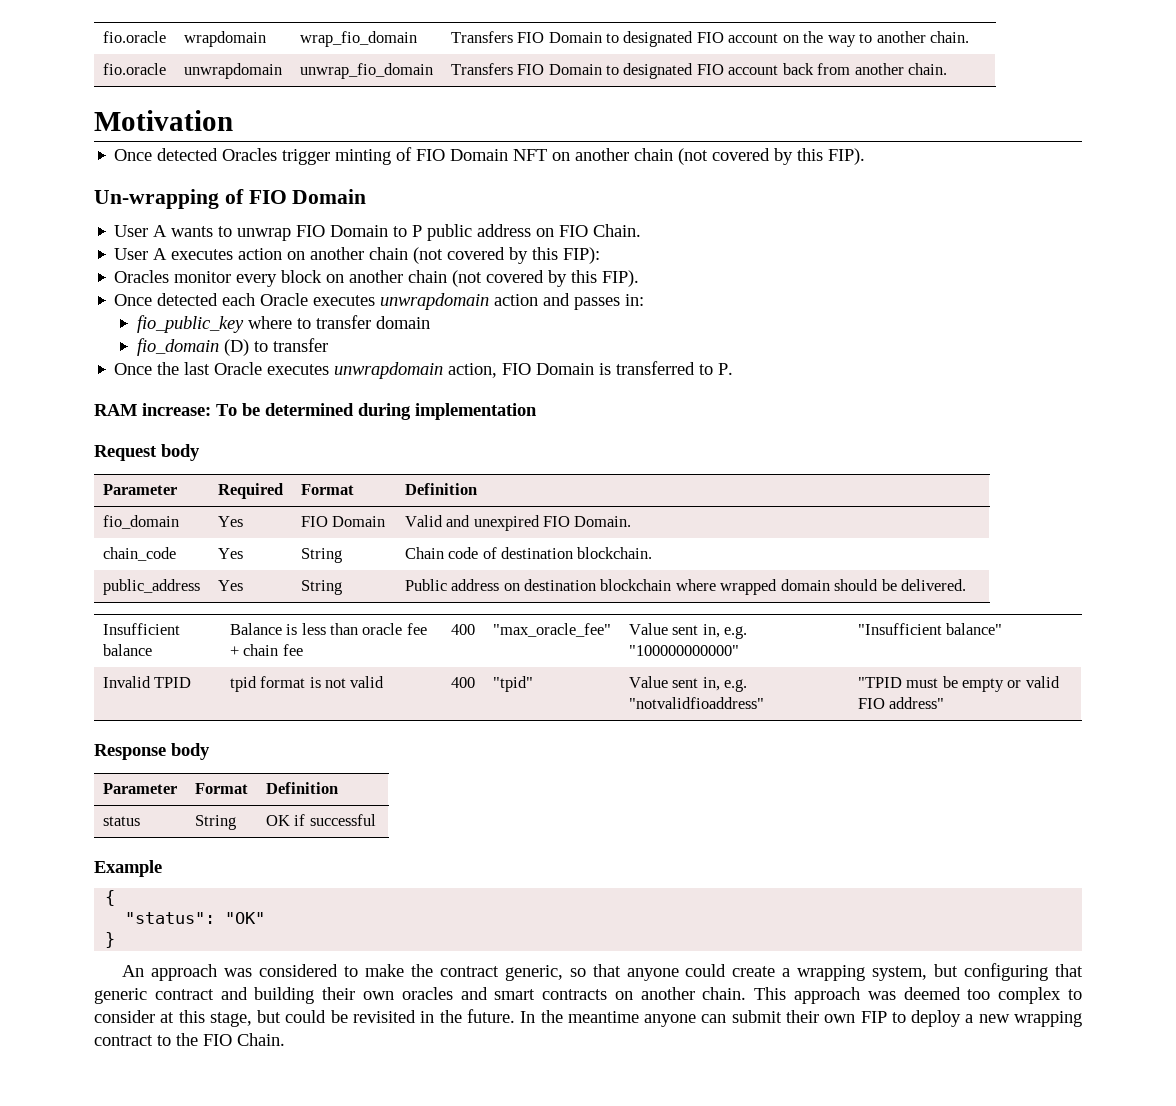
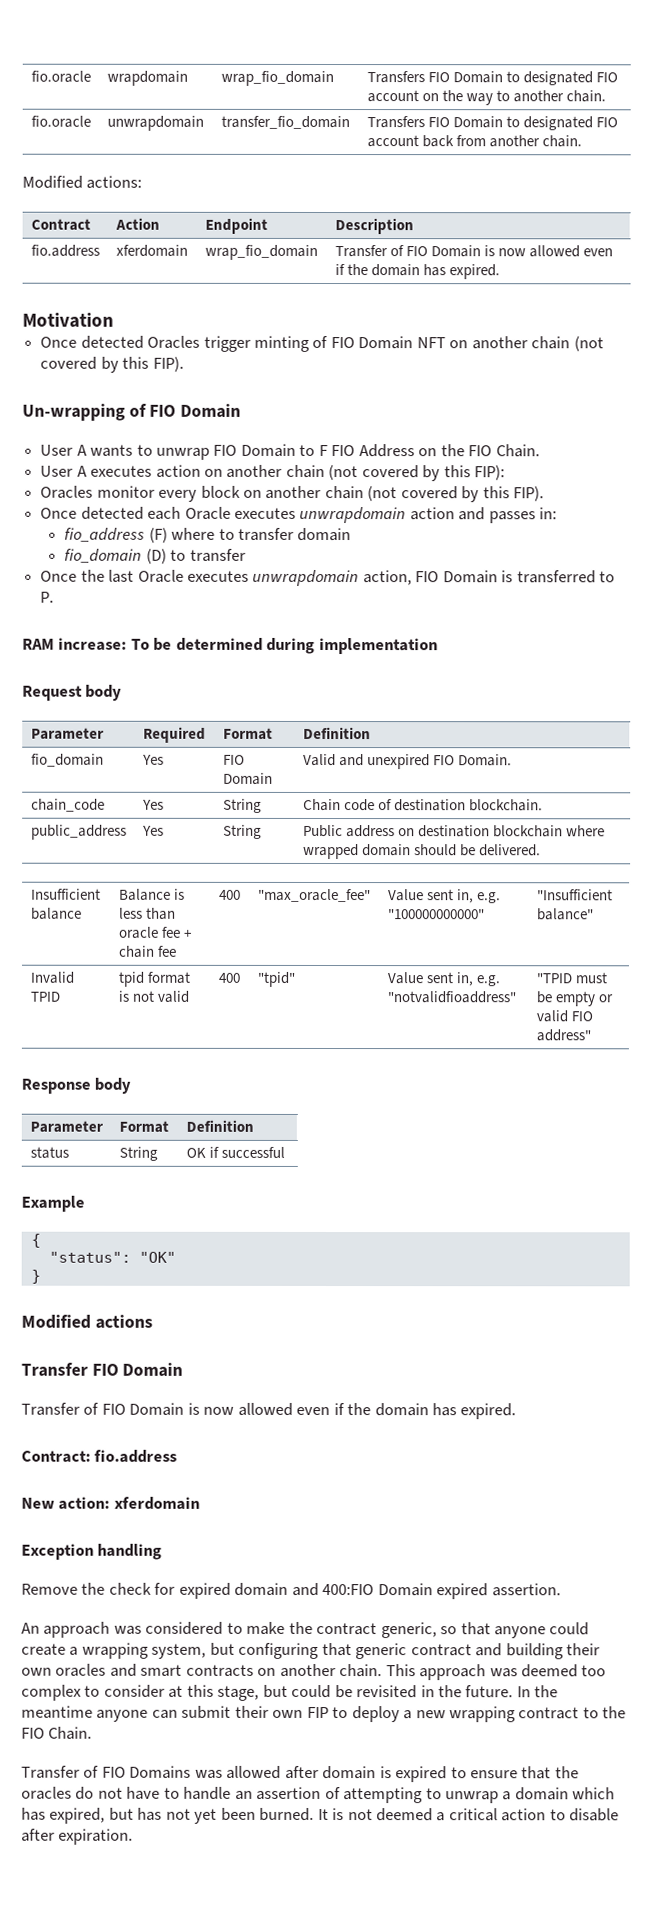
[299,63,433,79] unwrap_fio_domain -> [220,115,350,130] transfer_fio_domain
(948, 69) none -> [22,175,143,189] [30,218,91,231] [114,217,160,230] [204,217,268,234] [334,218,414,235] [30,244,100,257] [115,244,188,257] [204,244,318,260] [334,245,613,258] [334,264,500,280] // Modified actions: // Contract | Action | Endpoint | Description // fio.address | xferdomain | wrap_fio_domain | Transfer of FIO Domain is now allowed even if the domain has expired.
[412,224,555,241] P public address on -> [318,444,465,458] F FIO Address on the
[137,315,245,333] fio_public_key -> [64,527,168,543] fio_address (F)
(116, 940) none -> [21,1314,153,1329] [21,1362,184,1377] [21,1402,517,1420] [21,1449,178,1463] [21,1496,200,1510] [21,1543,163,1560] [21,1582,561,1600] // Modified actions // Transfer FIO Domain // Transfer of FIO Domain is now allowed even if the domain has expired. // Contract: fio.address // New action: xferdomain // Exception handling // Remove the check for expired domain and 400:FIO Domain expired assertion.
(285, 1039) none -> [21,1765,579,1783] [21,1786,616,1804] [21,1807,620,1824] [21,1828,134,1845] // Transfer of FIO Domains was allowed after domain is expired to ensure that the oracles do not have to handle an assertion of attempting to unwrap a domain which has expired, but has not yet been burned. It is not deemed a critical action to disable after expiration.

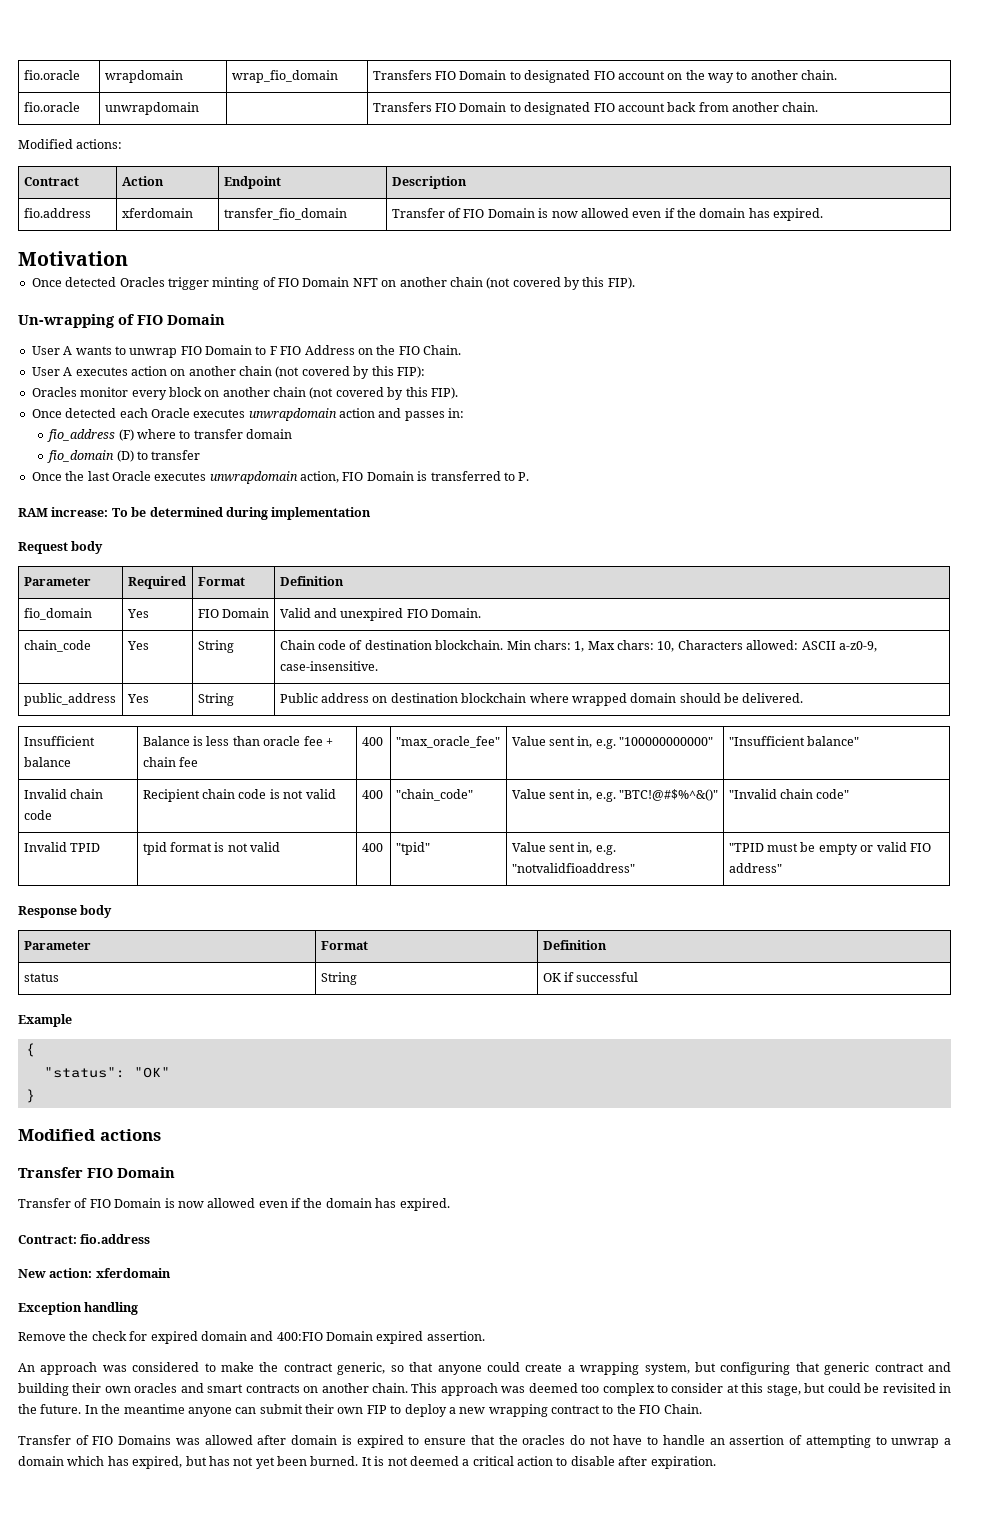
[220,115,350,130] transfer_fio_domain -> (199, 108) none
[204,244,318,260] wrap_fio_domain -> [223,208,347,220] transfer_fio_domain
(543, 805) none -> [506,640,877,652] [279,661,378,671] Min chars: 1, Max chars: 10, Characters allowed: ASCII a-z0-9, case-insensitive.
(594, 914) none -> [23,789,104,799] [23,810,52,820] [142,789,336,802] [361,790,383,799] [395,789,473,801] [511,789,719,802] [728,789,850,799] // Invalid chain code | Recipient chain code is not valid | 400 | "chain_code" | Value sent in, e.g. "BTC!@#$%^&()" | "Invalid chain code"

